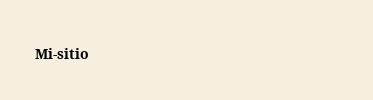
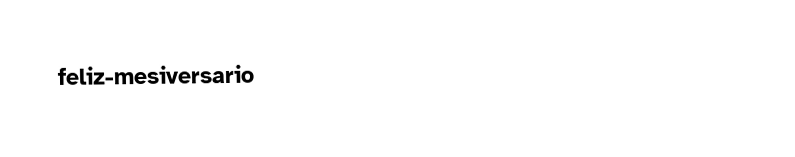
[35,48,89,59] Mi-sitio -> [57,64,255,85] feliz-mesiversario

